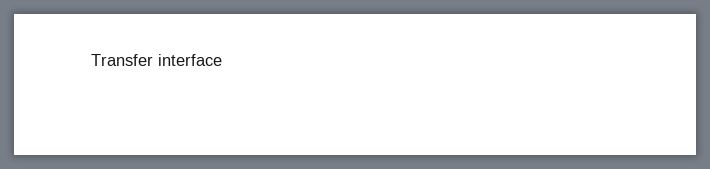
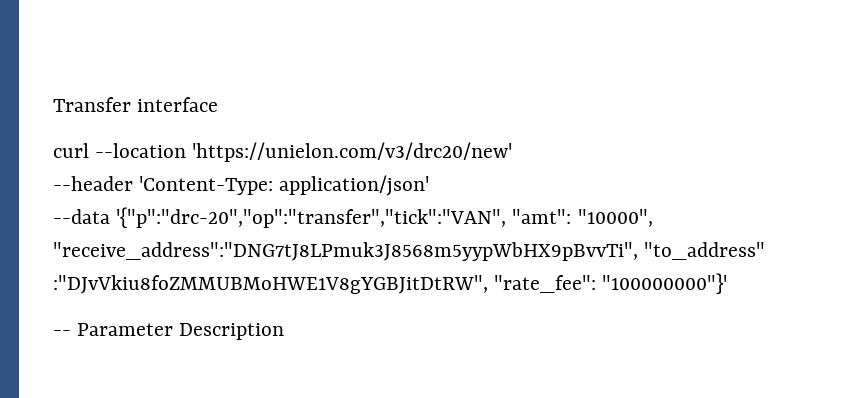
(222, 60) none -> [53,142,513,162] [53,175,430,196] [53,207,653,228] [53,242,766,261] [53,273,728,294] [53,323,285,340] // curl --location 'https://unielon.com/v3/drc20/new' // --header 'Content-Type: application/json' // --data '{"p":"drc-20","op":"transfer","tick":"VAN", "amt": "10000", "receive_address":"DNG7tJ8LPmuk3J8568m5yypWbHX9pBvvTi", "to_address" :"DJvVkiu8foZMMUBMoHWE1V8gYGBJitDtRW", "rate_fee": "100000000"}' // -- Parameter Description

